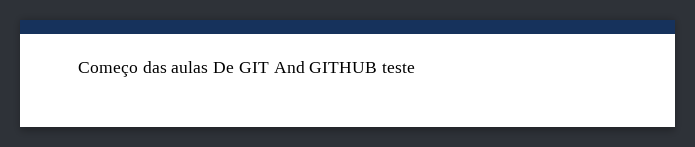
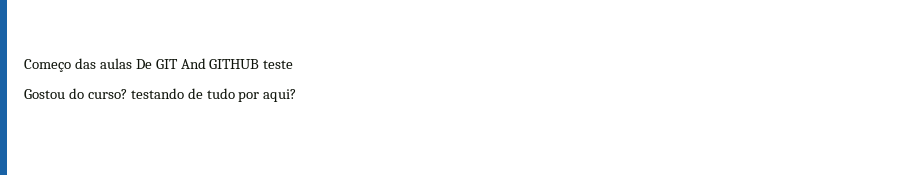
(416, 68) none -> [24,88,297,102] // Gostou do curso? testando de tudo por aqui?

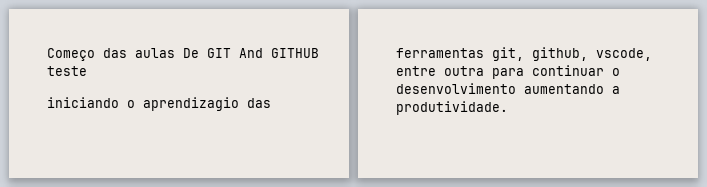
[24,88,297,102] Gostou do curso? testando de tudo por aqui? -> [47,97,271,111] [396,47,652,61] [396,65,620,79] [396,83,620,94] [396,101,508,115] iniciando o aprendizagio das ferramentas git, github, vscode, entre outra para continuar o desenvolvimento aumentando a produtividade.

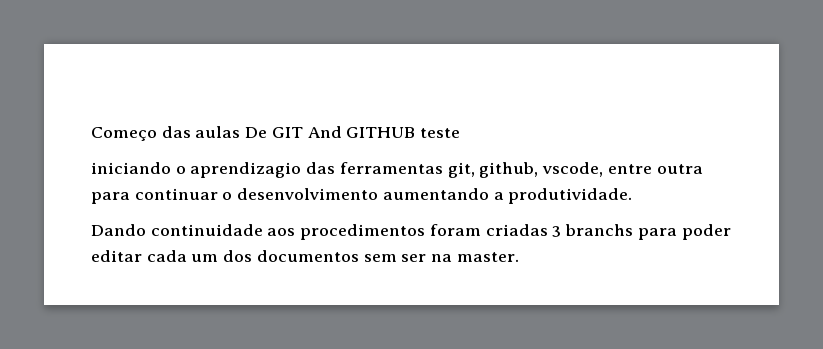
(508, 108) none -> [91,224,731,240] [91,250,519,262] // Dando continuidade aos procedimentos foram criadas 3 branchs para poder editar cada um dos documentos sem ser na master.

